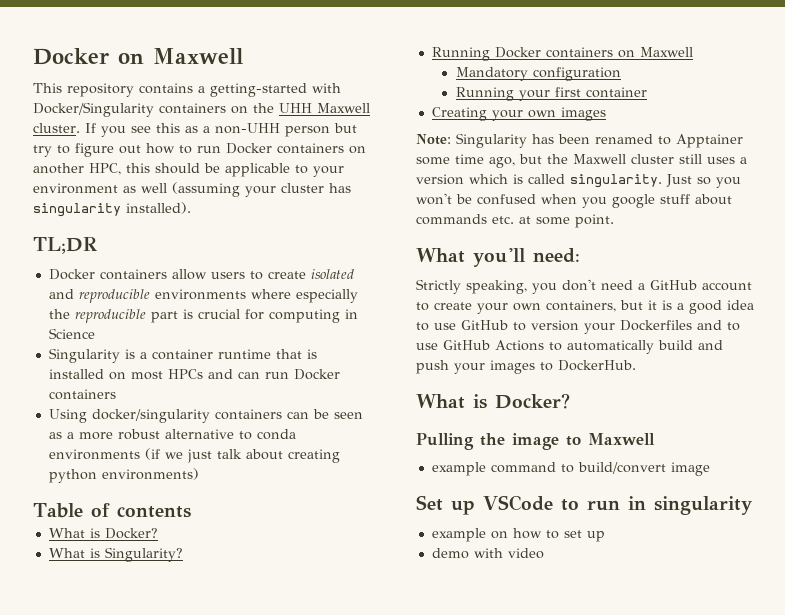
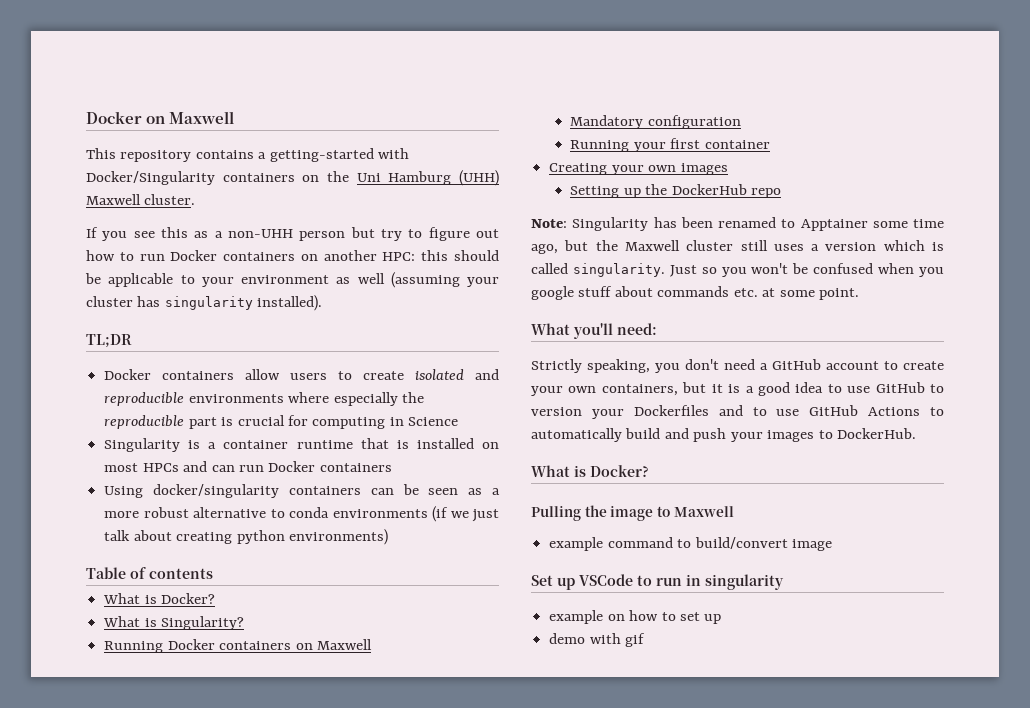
[279,103,312,113] UHH -> [356,170,500,186] Uni Hamburg (UHH)
(80, 128) none -> (196, 199) //
[89,163,121,175] HPC, -> [382,252,416,261] HPC:
(606, 114) none -> [570,184,782,198] // Setting up the DockerHub repo
[507,548,544,559] video -> [625,633,646,647] gif

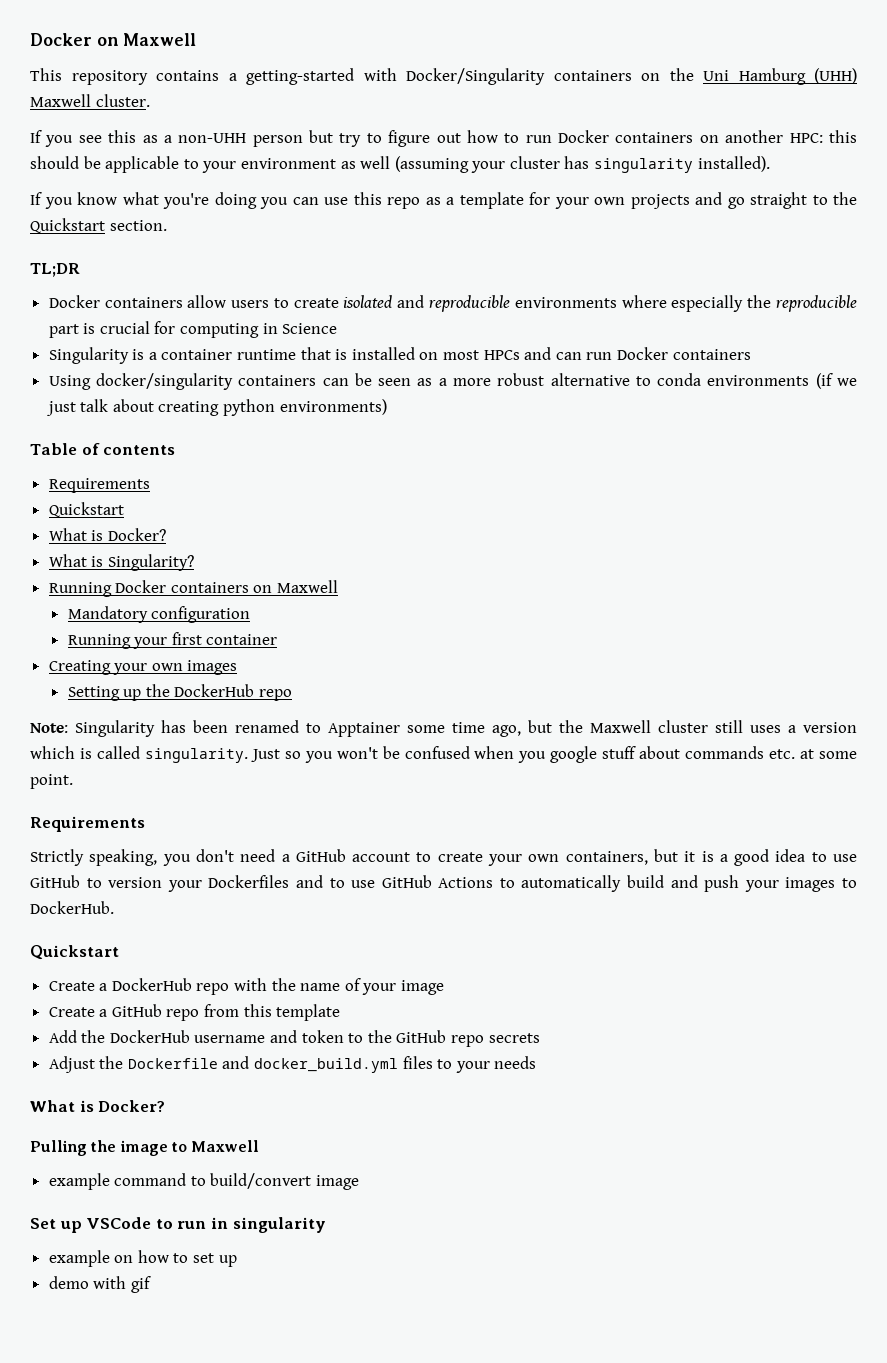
(323, 303) none -> [30,192,857,209] [30,218,167,233] // If you know what you're doing you can use this repo as a template for your own projects and go straight to the Quickstart section.
(213, 573) none -> [48,478,150,493] [48,502,124,517] // Requirements // Quickstart
[531,323,657,339] What you'll need: -> [30,816,145,832] Requirements
(917, 433) none -> [30,945,119,960] [48,978,445,995] [48,1004,341,1021] [48,1030,540,1047] [48,1056,537,1073] // Quickstart // Create a DockerHub repo with the name of your image // Create a GitHub repo from this template // Add the DockerHub username and token to the GitHub repo secrets // Adjust the Dockerfile and docker_build.yml files to your needs

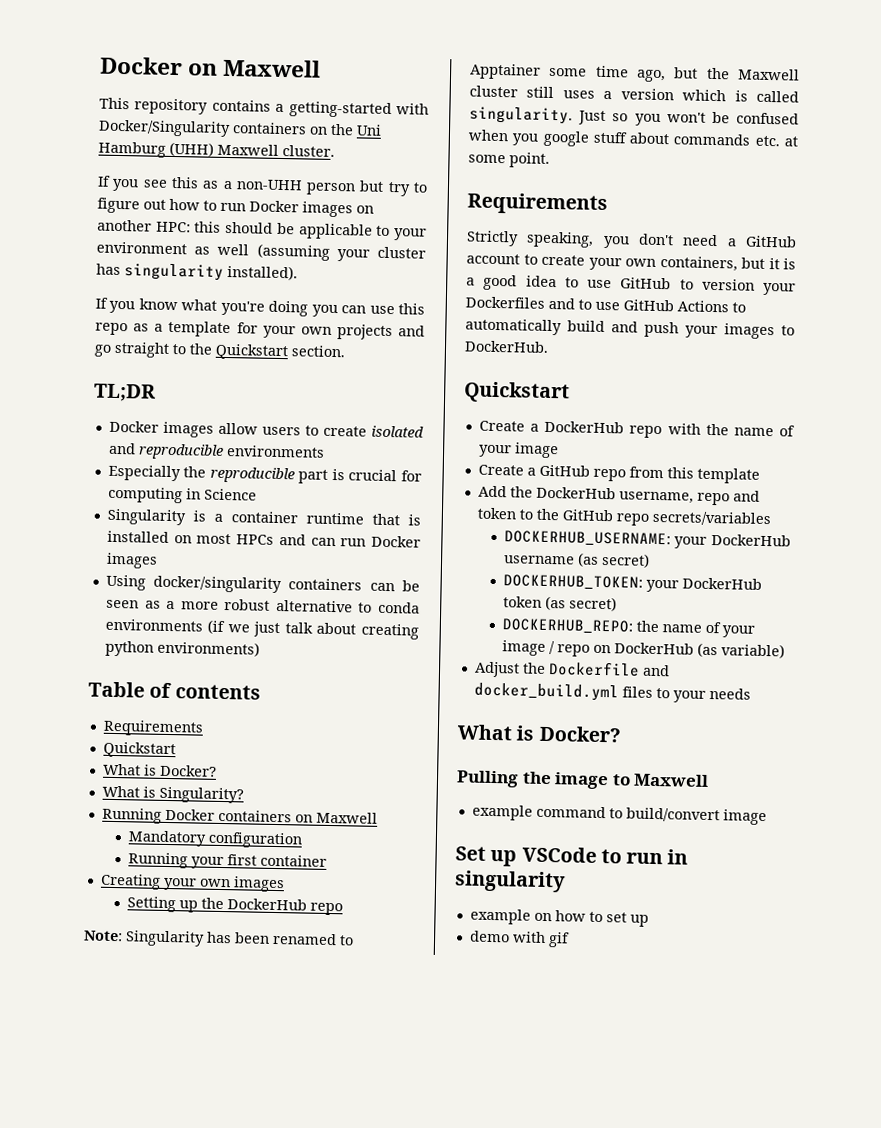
[615,132,694,143] containers -> [302,201,353,218] images
[104,297,183,308] containers -> [162,421,214,438] images
[621,295,744,312] where especially -> [107,464,181,482] // Especially
[672,349,751,360] containers -> [105,552,158,569] images
[194,1035,266,1043] username -> [618,491,730,506] username, repo
[488,1033,540,1043] secrets -> [651,510,771,527] [503,530,791,549] [503,552,650,568] [502,574,762,593] [502,595,617,612] [501,618,755,638] [501,640,785,659] secrets/variables // DOCKERHUB_USERNAME: your DockerHub username (as secret) // DOCKERHUB_TOKEN: your DockerHub token (as secret) // DOCKERHUB_REPO: the name of your image / repo on DockerHub (as variable)

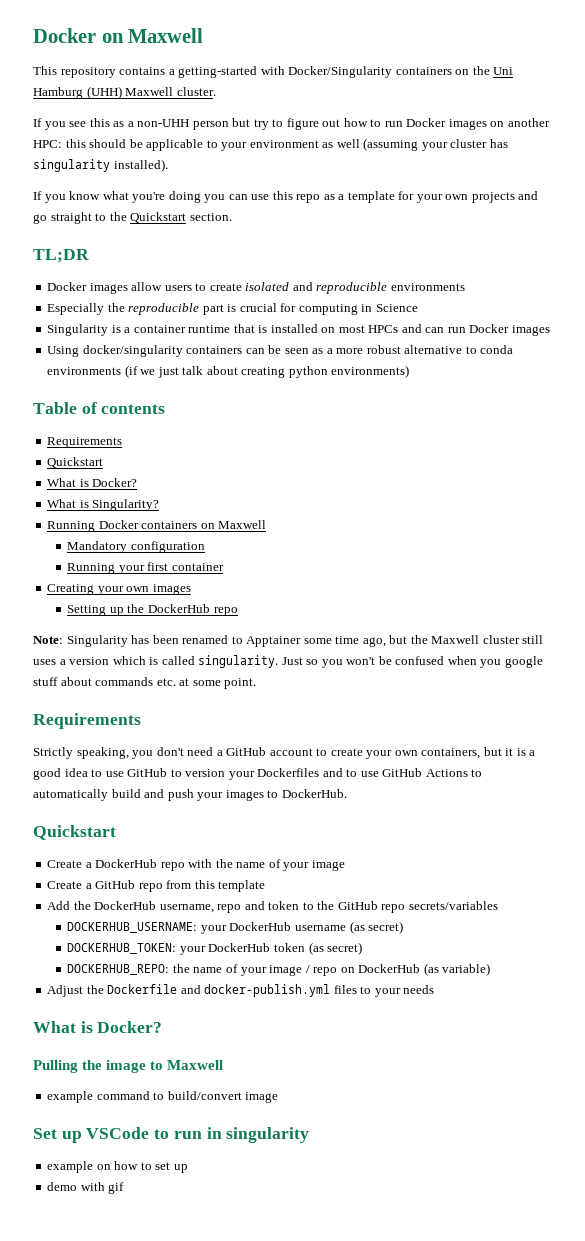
[473,682,619,702] docker_build.yml -> [204,984,331,997] docker-publish.yml

